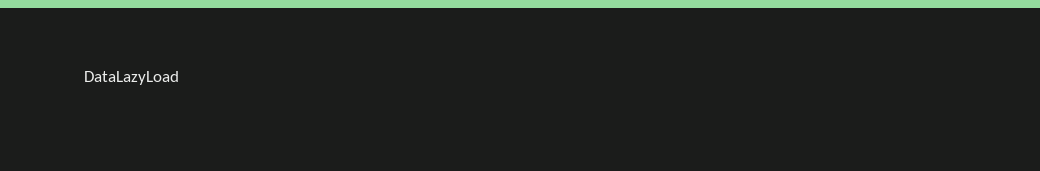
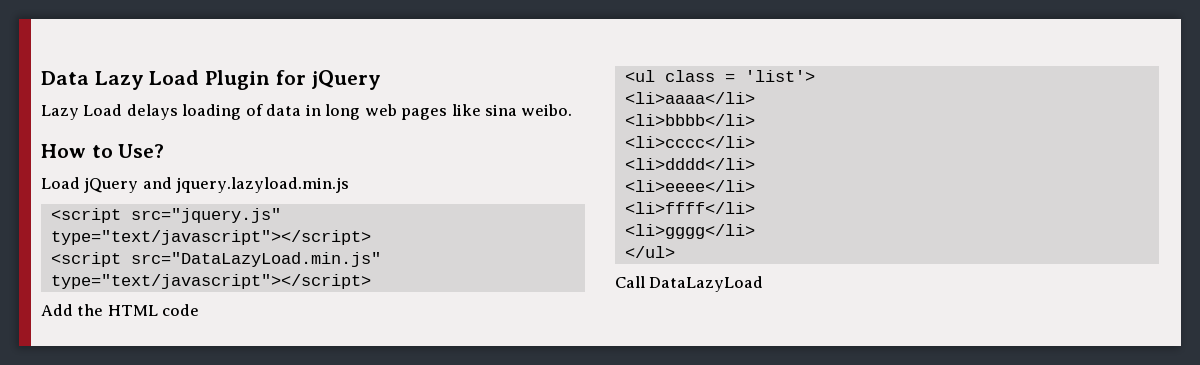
(84, 78) none -> [41,70,382,90] [41,104,573,120] [41,144,165,158] [41,177,350,193] [50,208,281,223] [50,230,371,245] [50,252,381,267] [50,274,371,289] [41,304,200,316] [624,70,815,82] [624,92,755,104] [624,114,755,126] [624,136,755,148] [624,158,755,170] [624,180,755,192] [624,202,755,214] [624,224,755,239] [624,246,675,258] [615,276,645,288] Data Lazy Load Plugin for jQuery // Lazy Load delays loading of data in long web pages like sina weibo. // How to Use? // Load jQuery and jquery.lazyload.min.js // <script src="jquery.js" type="text/javascript"></script> // <script src="DataLazyLoad.min.js" type="text/javascript"></script> // Add the HTML code // <ul class = 'list'> // <li>aaaa</li> // <li>bbbb</li> // <li>cccc</li> // <li>dddd</li> // <li>eeee</li> // <li>ffff</li> // <li>gggg</li> // </ul> // Call

